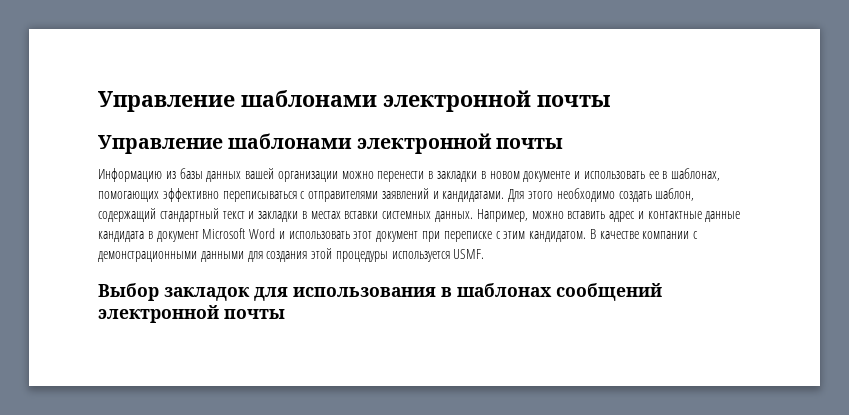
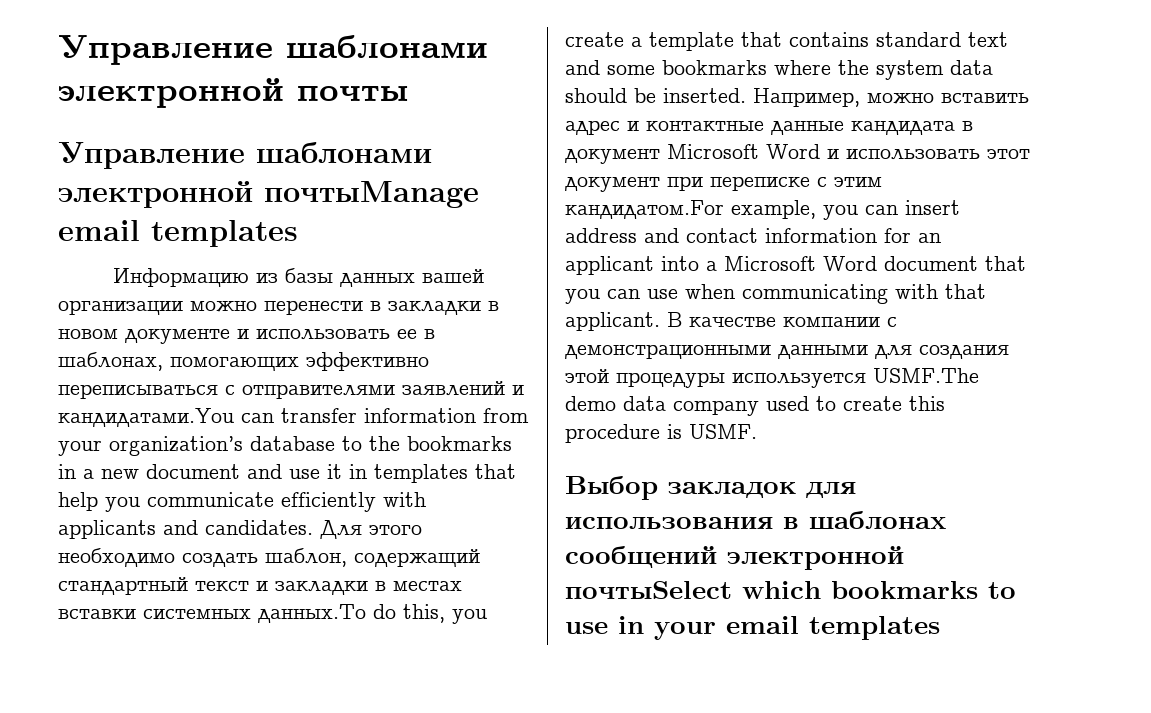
[495,138,563,149] почты -> [264,181,479,208] [58,220,298,247] почтыManage email templates
[442,191,505,202] кандидатами. -> [58,408,529,427] [58,436,512,456] [58,464,516,483] [58,492,426,512] [58,520,313,539] кандидатами.You can transfer information from your organization’s database to the bookmarks in a new document and use it in templates that help you communicate efficiently with applicants and candidates.
[435,211,474,222] данных. -> [258,604,487,624] [565,32,1008,51] [565,60,993,80] [565,88,746,103] данных.To do this, you create a template that contains standard text and some bookmarks where the system data should be inserted.
[529,231,587,242] кандидатом. -> [565,200,960,220] [565,228,941,243] [565,256,1026,275] [565,284,986,304] [565,312,660,331] кандидатом.For example, you can insert address and contact information for an applicant into a Microsoft Word document that you can use when communicating with that applicant.
(450, 256) none -> [873,368,979,383] [565,396,945,416] [565,424,682,443] USMF.The demo data company used to create this procedure is
[224,309,285,319] почты -> [565,581,1016,599] [565,616,940,640] почтыSelect which bookmarks to use in your email templates

